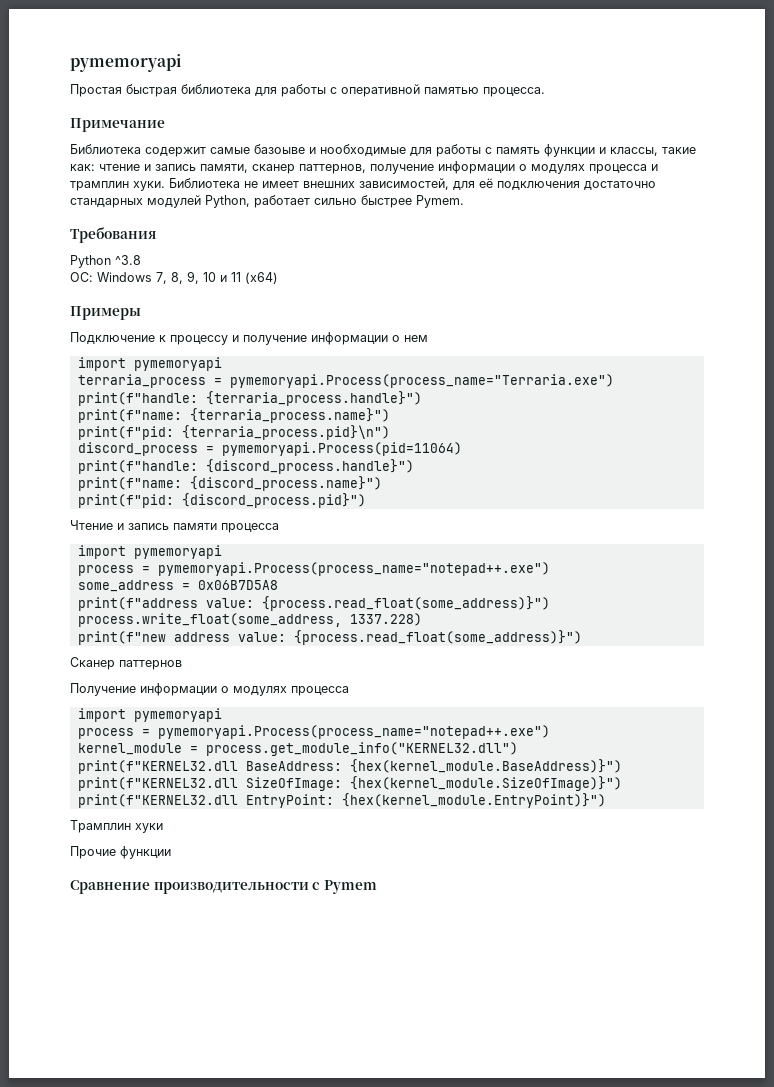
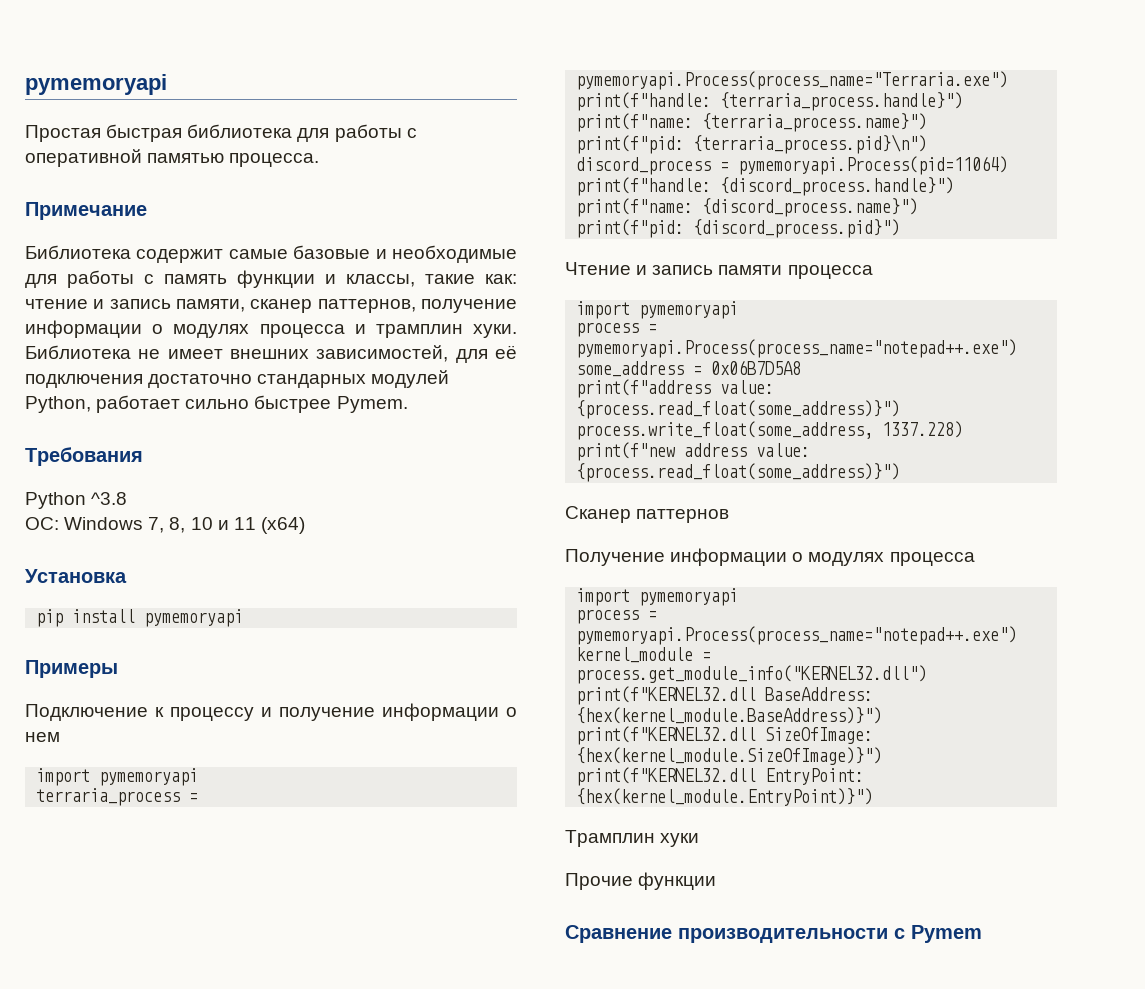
[254,144,406,156] базоыве и нообходимые -> [293,245,517,263] базовые и необходимые
[187,271,199,284] 9, -> (186, 525) none
(278, 278) none -> [25,569,127,583] [36,609,244,627] // Установка // pip install pymemoryapi

